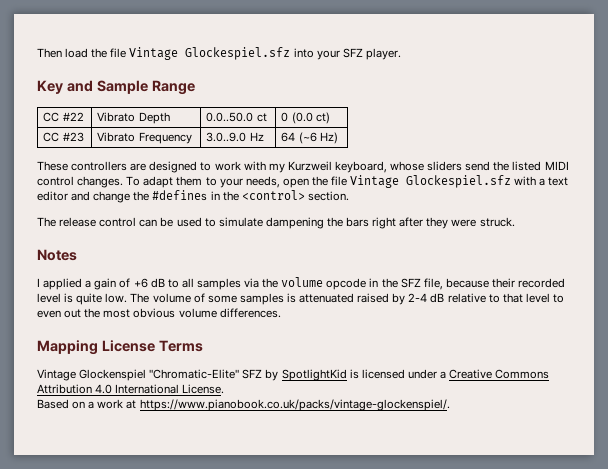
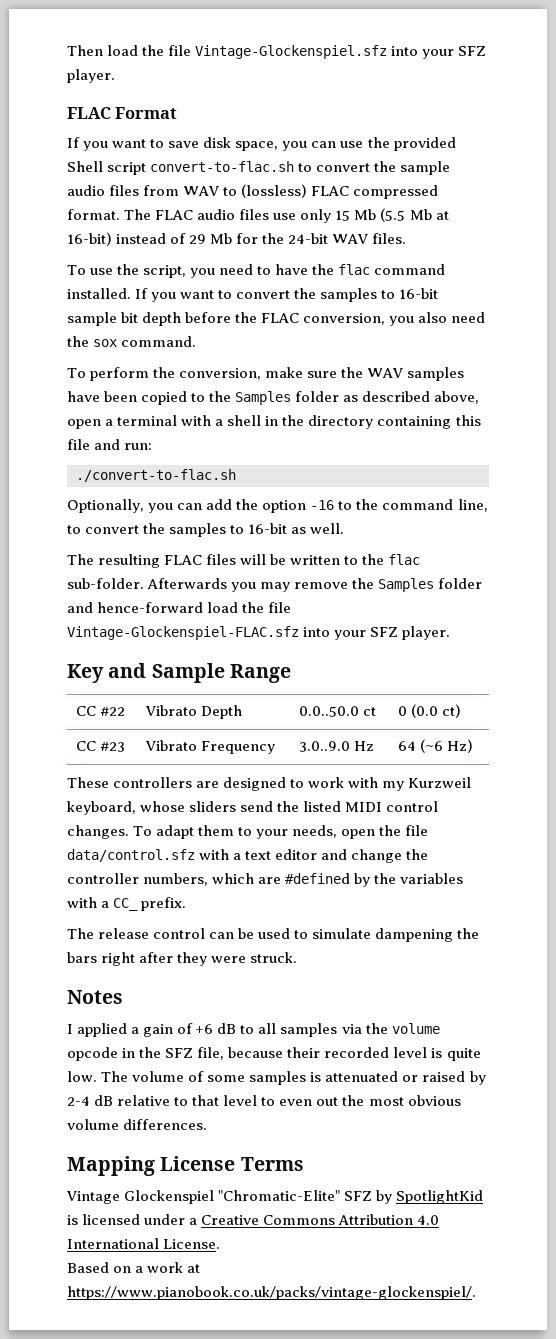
[129,47,291,60] Vintage Glockespiel.sfz -> [195,45,487,59] [67,69,115,83] [67,107,178,119] [67,137,456,151] [67,161,451,175] [67,184,439,199] [67,208,449,223] [67,232,407,246] [67,264,446,278] [67,288,439,302] [67,312,486,326] [67,336,197,347] [67,367,465,381] [67,391,480,405] [67,415,481,429] [67,439,153,450] [76,469,236,482] [67,499,488,513] [67,523,345,537] [67,554,421,568] [67,578,483,592] [67,602,292,613] [67,626,299,640] Vintage-Glockenspiel.sfz into your SFZ player. // FLAC Format // If you want to save disk space, you can use the provided Shell script convert-to-flac.sh to convert the sample audio files from WAV to (lossless) FLAC compressed format. The FLAC audio files use only 15 Mb (5.5 Mb at 16-bit) instead of 29 Mb for the 24-bit WAV files. // To use the script, you need to have the flac command installed. If you want to convert the samples to 16-bit sample bit depth before the FLAC conversion, you also need the sox command. // To perform the conversion, make sure the WAV samples have been copied to the Samples folder as described above, open a terminal with a shell in the directory containing this file and run: // ./convert-to-flac.sh // Optionally, you can add the option -16 to the command line, to convert the samples to 16-bit as well. // The resulting FLAC files will be written to the flac sub-folder. Afterwards you may remove the Samples folder and hence-forward load the file Vintage-Glockenspiel-FLAC.sfz
[350,175,512,188] Vintage Glockespiel.sfz -> [67,849,195,862] data/control.sfz
[152,190,349,201] #defines in the <control> section. -> [67,873,464,887] [67,897,187,911] controller numbers, which are #defined by the variables with a CC_ prefix.
(355, 298) none -> [402,1075,419,1082] or

